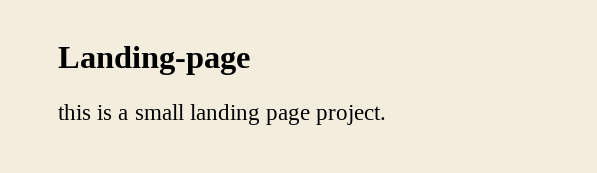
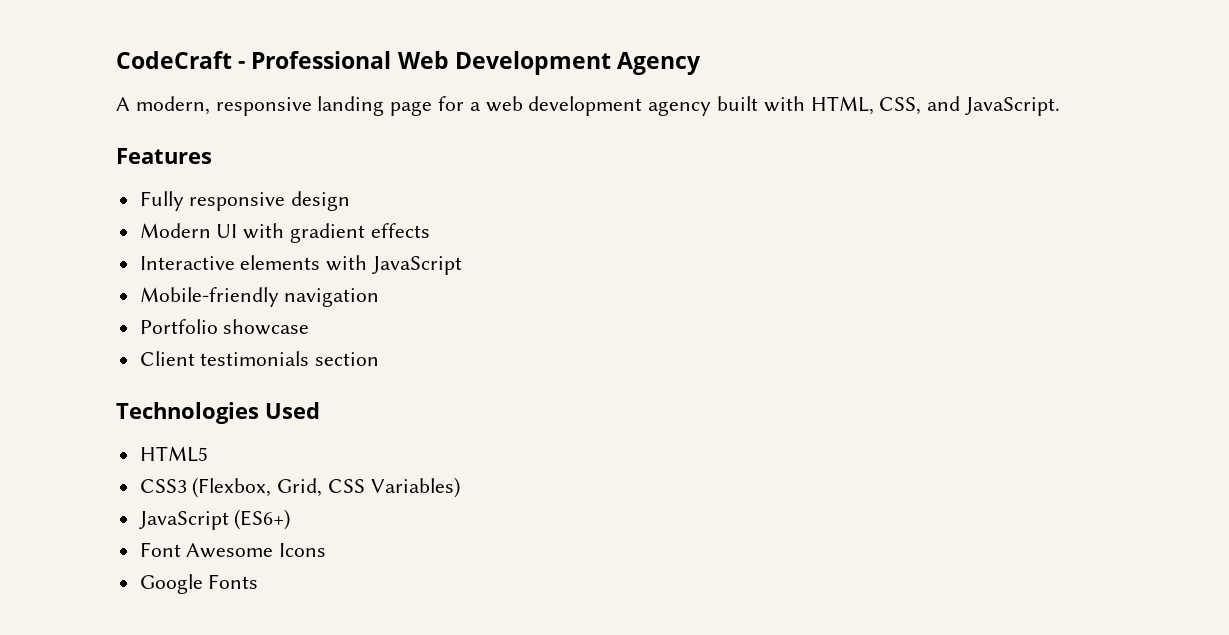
[58,46,250,75] [58,104,387,125] Landing-page // this is a small landing page project. -> [116,51,702,75] [116,96,1061,116] [116,148,212,164] [139,191,351,211] [139,223,430,243] [139,255,463,275] [139,287,380,307] [139,319,310,335] [139,351,380,366] [116,402,320,424] [139,446,208,462] [139,477,460,498] [138,509,291,530] [139,542,327,558] [139,574,259,594] CodeCraft - Professional Web Development Agency // A modern, responsive landing page for a web development agency built with HTML, CSS, and JavaScript. // Features // Fully responsive design // Modern UI with gradient effects // Interactive elements with JavaScript // Mobile-friendly navigation // Portfolio showcase // Client testimonials section // Technologies Used // HTML5 // CSS3 (Flexbox, Grid, CSS Variables) // JavaScript (ES6+) // Font Awesome Icons // Google Fonts

